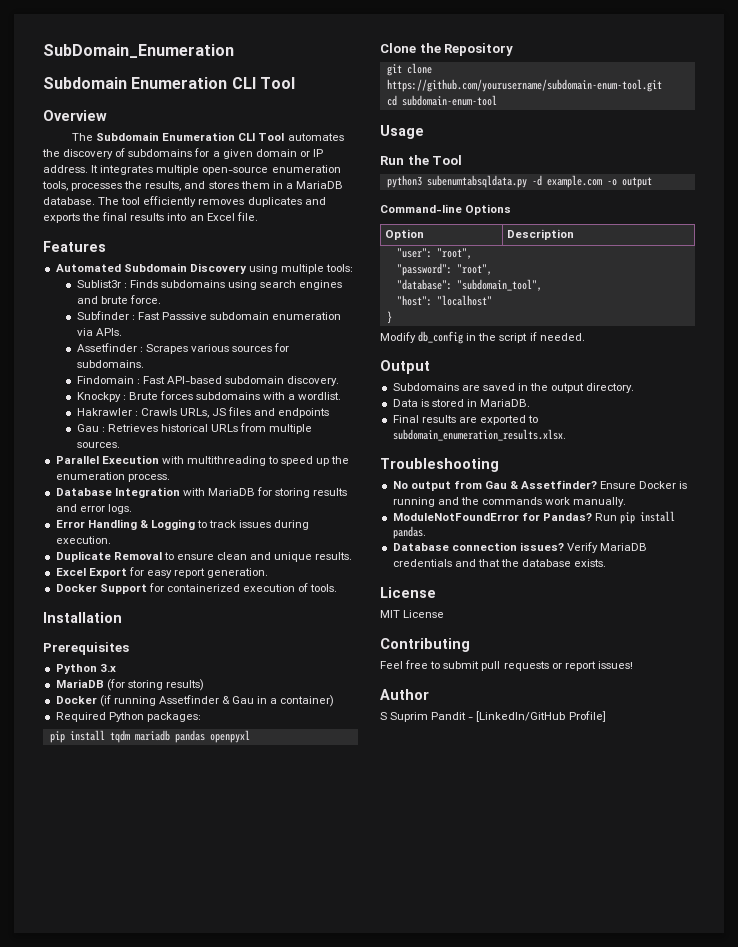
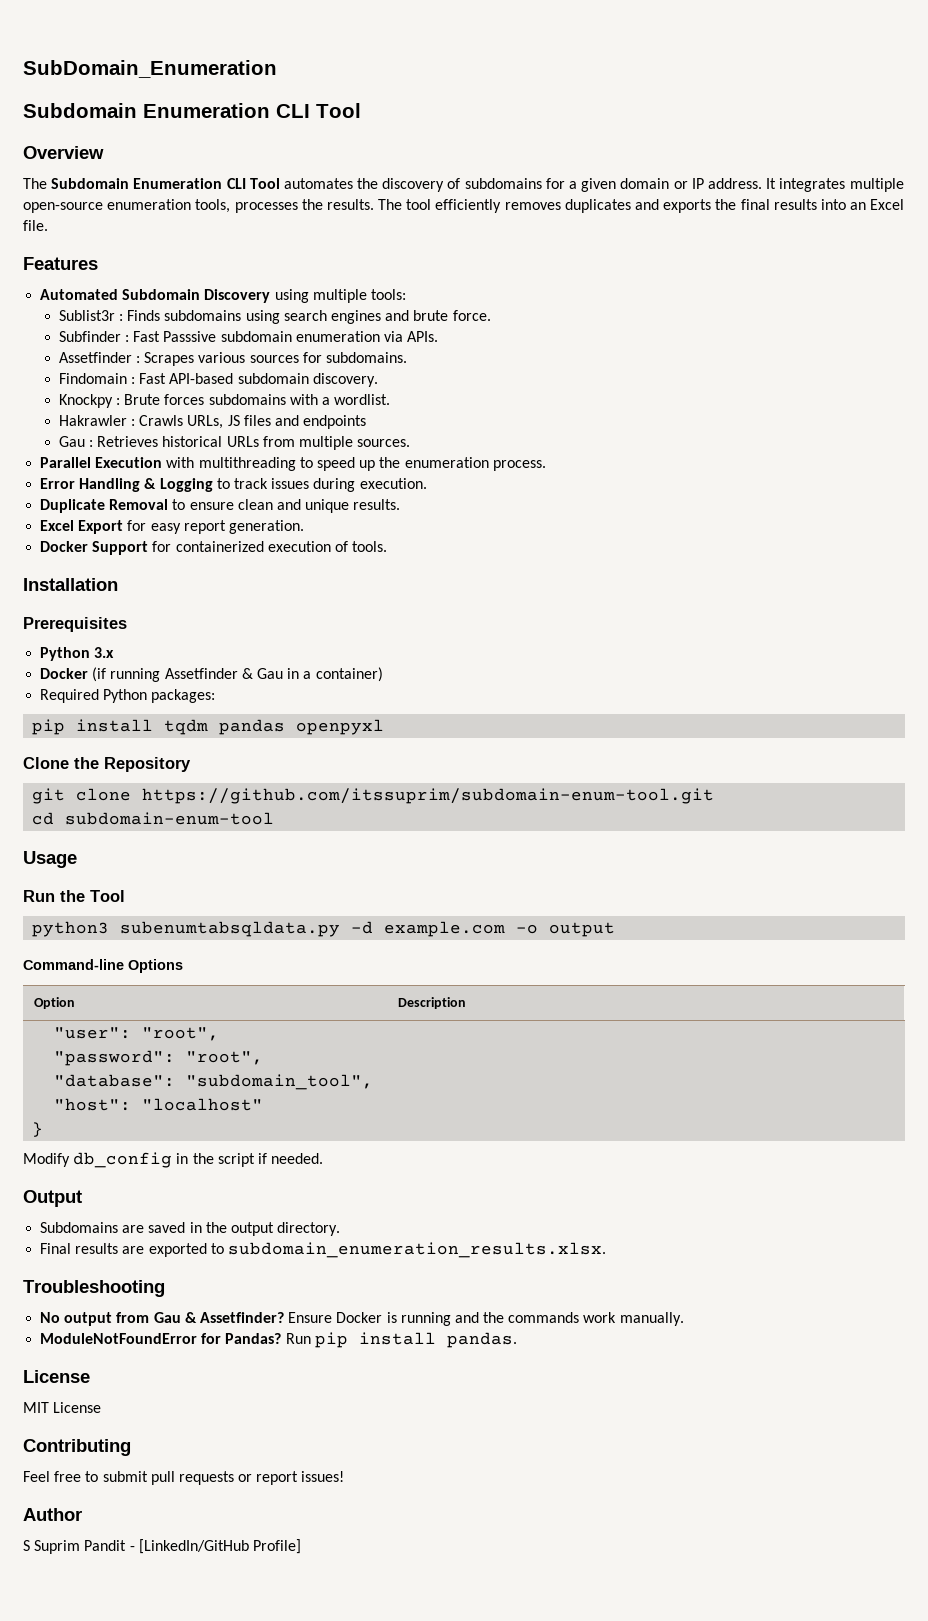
[145,181,343,191] [43,197,95,205] results, and stores them in a MariaDB database. -> [326,199,374,210] results.
[55,487,348,498] [55,504,132,514] // Database Integration with MariaDB for storing results and error logs. -> (546, 465) none
[55,679,204,691] // MariaDB (for storing results) -> (115, 652) none
[134,730,170,741] mariadb -> (209, 727) none
[386,79,662,92] https://github.com/yourusername/subdomain-enum-tool.git -> [142,788,715,804] https://github.com/itssuprim/subdomain-enum-tool.git
[392,399,531,407] // Data is stored in MariaDB. -> (341, 1229) none
[392,542,648,553] [392,559,607,567] // Database connection issues? Verify MariaDB credentials and that the database exists. -> (517, 1340) none

